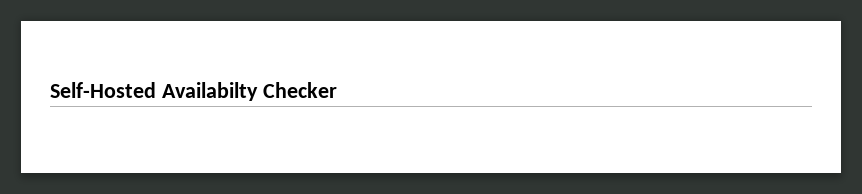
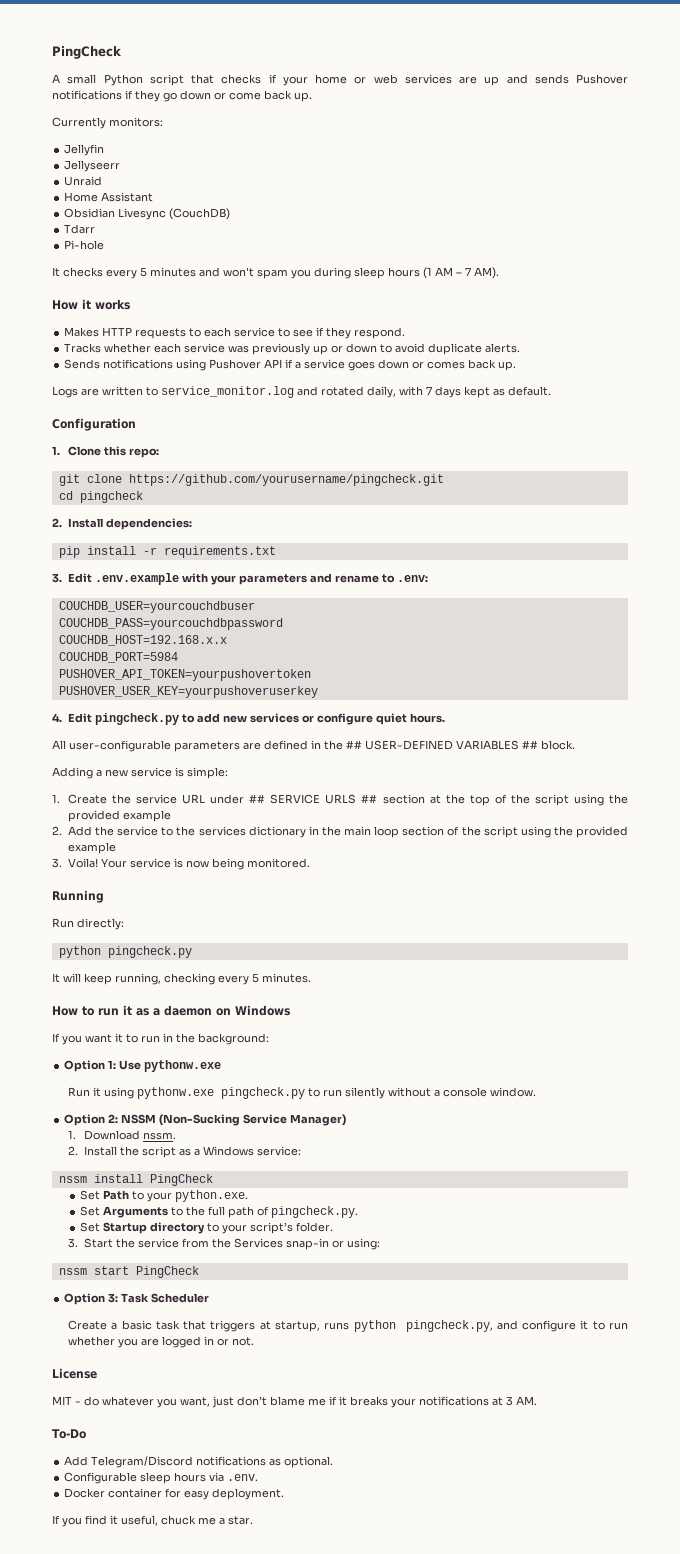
[50,82,337,101] Self-Hosted Availabilty Checker -> [52,46,121,59] [52,74,628,86] [52,90,312,102] [52,117,163,129] [64,144,105,156] [64,160,121,172] [64,176,103,186] [64,192,154,202] [64,208,231,220] [64,224,96,234] [64,240,105,250] [52,267,499,279] [52,299,130,310] [64,327,406,339] [64,343,521,355] [64,359,517,371] [52,386,551,398] [52,418,136,431] [52,446,159,458] [58,474,444,486] [58,491,143,503] [52,518,192,530] [58,546,276,558] [52,573,428,585] [58,601,255,613] [58,618,283,630] [58,635,227,646] [58,652,178,663] [58,669,311,681] [58,686,318,698] [52,713,445,725] [52,740,575,752] [52,767,228,779] [52,794,628,806] [67,810,171,822] [52,826,628,838] [67,842,116,854] [52,858,310,870] [52,890,104,903] [52,918,124,930] [58,946,192,958] [52,973,311,985] [52,1005,290,1016] [52,1033,269,1045] [64,1060,222,1072] [67,1087,536,1099] [64,1114,347,1126] [67,1130,176,1140] [67,1146,301,1158] [58,1174,213,1186] [80,1190,249,1202] [80,1206,359,1218] [80,1222,334,1234] [67,1238,380,1250] [58,1266,199,1278] [64,1293,210,1305] [67,1320,628,1332] [67,1336,254,1348] [52,1368,97,1379] [52,1396,537,1408] [52,1429,86,1439] [64,1456,334,1468] [64,1472,259,1484] [64,1488,285,1500] [52,1515,253,1527] PingCheck // A small Python script that checks if your home or web services are up and sends Pushover notifications if they go down or come back up. // Currently monitors: // Jellyfin // Jellyseerr // Unraid // Home Assistant // Obsidian Livesync (CouchDB) // Tdarr // Pi-hole // It checks every 5 minutes and won't spam you during sleep hours (1 AM – 7 AM). // How it works // Makes HTTP requests to each service to see if they respond. // Tracks whether each service was previously up or down to avoid duplicate alerts. // Sends notifications using Pushover API if a service goes down or comes back up. // Logs are written to service_monitor.log and rotated daily, with 7 days kept as default. // Configuration // 1. Clone this repo: // git clone https://github.com/yourusername/pingcheck.git // cd pingcheck // 2. Install dependencies: // pip install -r requirements.txt // 3. Edit .env.example with your parameters and rename to .env: // COUCHDB_USER=yourcouchdbuser // COUCHDB_PASS=yourcouchdbpassword // COUCHDB_HOST=192.168.x.x // COUCHDB_PORT=5984 // PUSHOVER_API_TOKEN=yourpushovertoken // PUSHOVER_USER_KEY=yourpushoveruserkey // 4. Edit pingcheck.py to add new services or configure quiet hours. // All user-configurable parameters are defined in the ## USER-DEFINED VARIABLES ## block. // Adding a new service is simple: // 1. Create the service URL under ## SERVICE URLS ## section at the top of the script using the provided example // 2. Add the service to the services dictionary in the main loop section of the script using the provided example // 3. Voila! Your service is now being monitored. // Running // Run directly: // python pingcheck.py // It will keep running, checking every 5 minutes. // How to run it as a daemon on Windows // If you want it to run in the background: // Option 1: Use pythonw.exe // Run it using pythonw.exe pingcheck.py to run silently without a console window. // Option 2: NSSM (Non-Sucking Service Manager) // 1. Download nssm. // 2. Install the script as a Windows service: // nssm install PingCheck // Set Path to your python.exe. // Set Arguments to the full path of pingcheck.py. // Set Startup directory to your script’s folder. // 3. Start the service from the Services snap-in or using: // nssm start PingCheck // Option 3: Task Scheduler // Create a basic task that triggers at startup, runs python pingcheck.py, and configure it to run whether you are logged in or not. // License // MIT - do whatever you want, just don’t blame me if it breaks your notifications at 3 AM. // To-Do // Add Telegram/Discord notifications as optional. // Configurable sleep hours via .env. // Docker container for easy deployment. // If you find it useful, chuck me a star.

